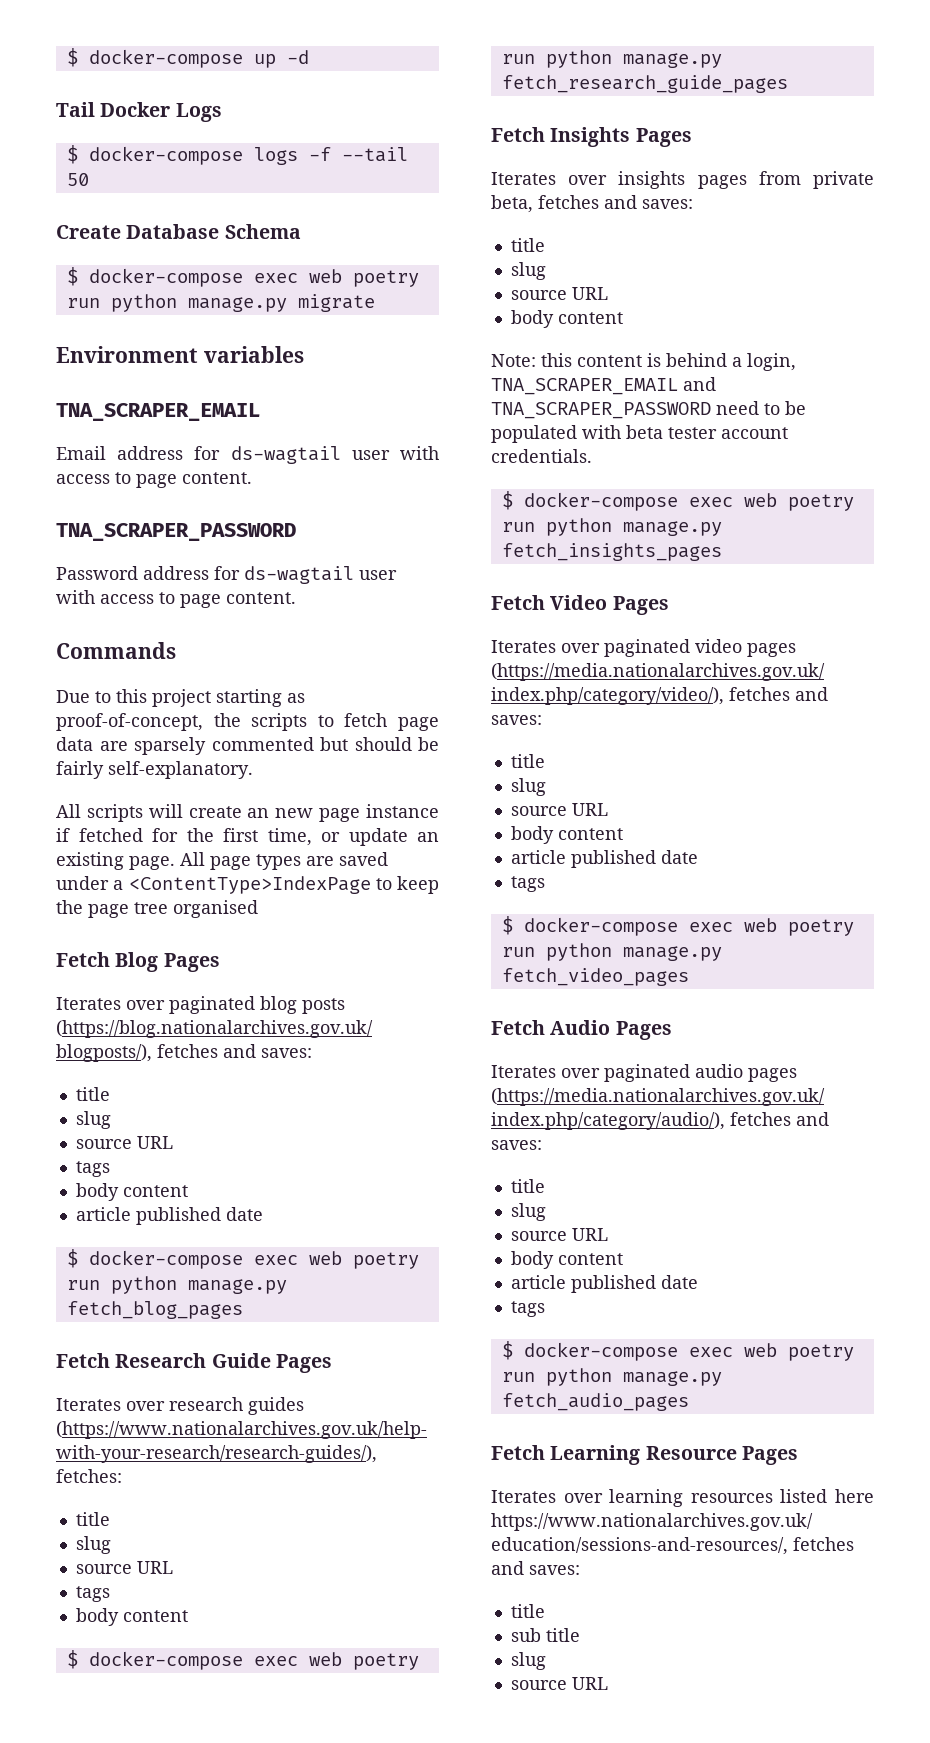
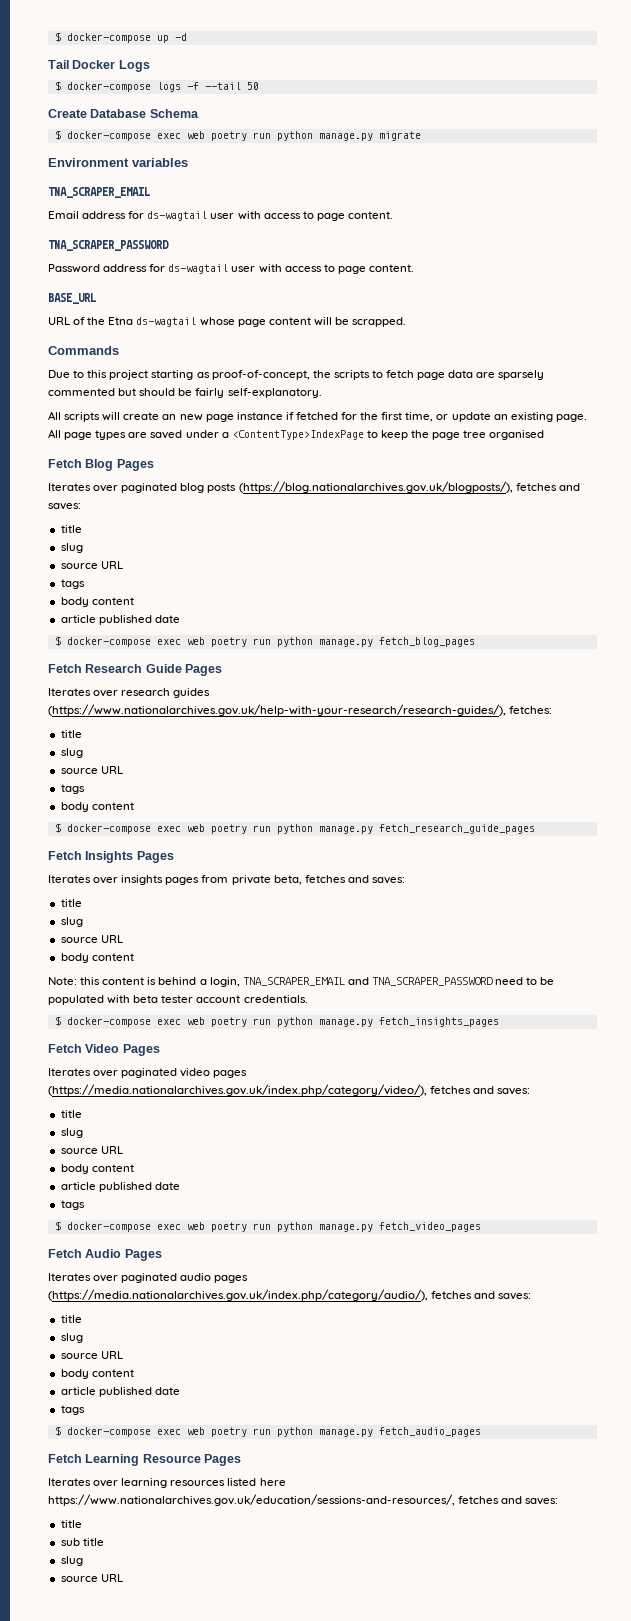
(296, 598) none -> [48,293,96,304] [48,317,407,327] // BASE_URL // URL of the Etna ds-wagtail whose page content will be scrapped.

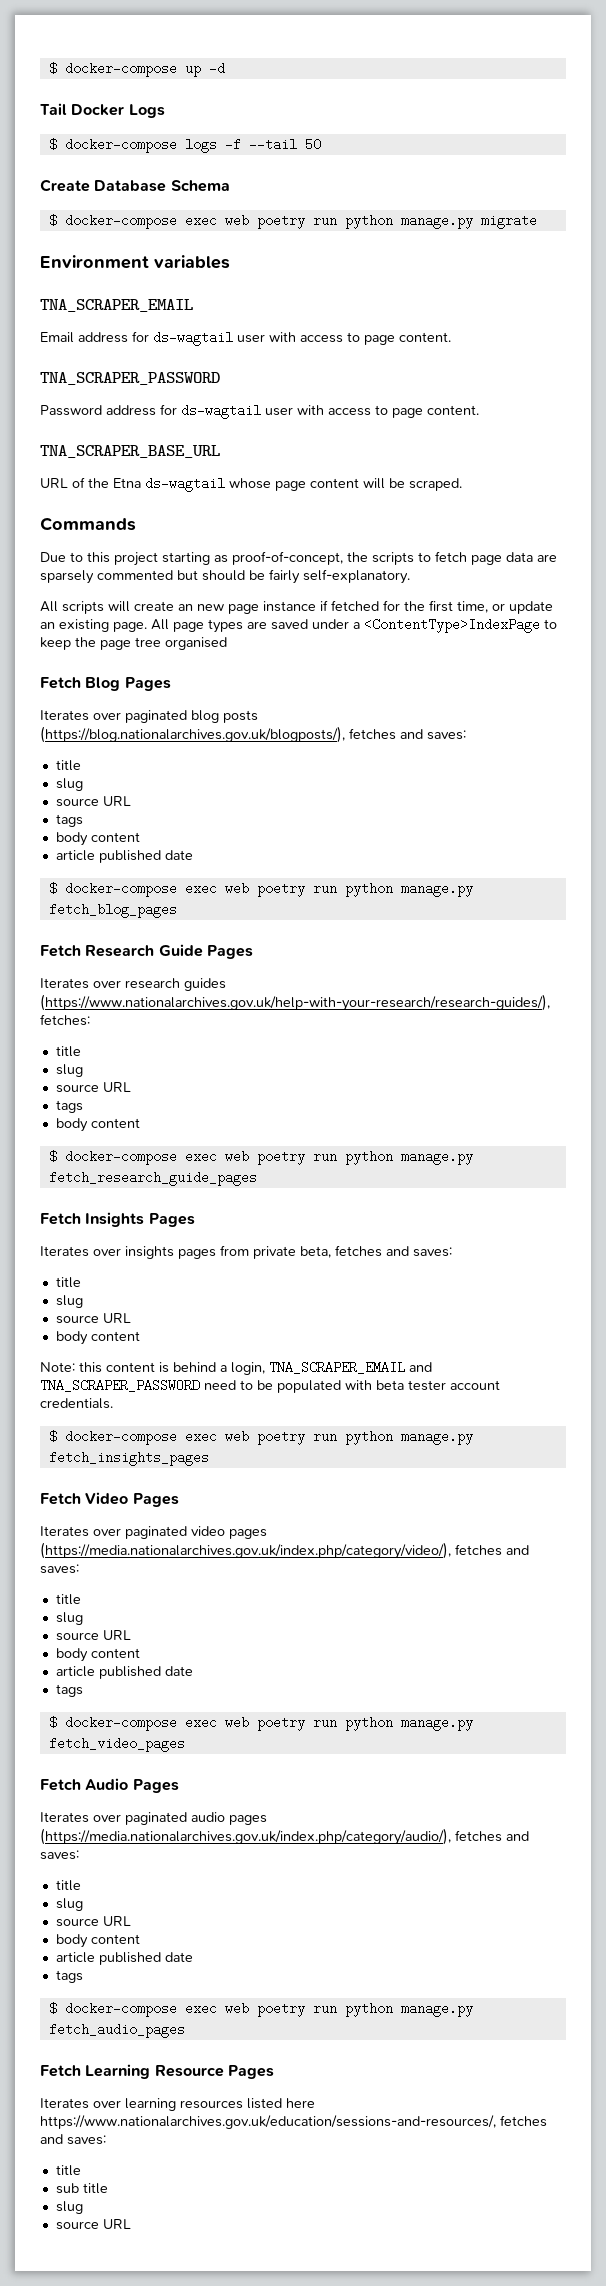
[48,293,96,304] BASE_URL -> [40,445,220,458] TNA_SCRAPER_BASE_URL
[352,317,407,327] scrapped. -> [409,478,462,491] scraped.

